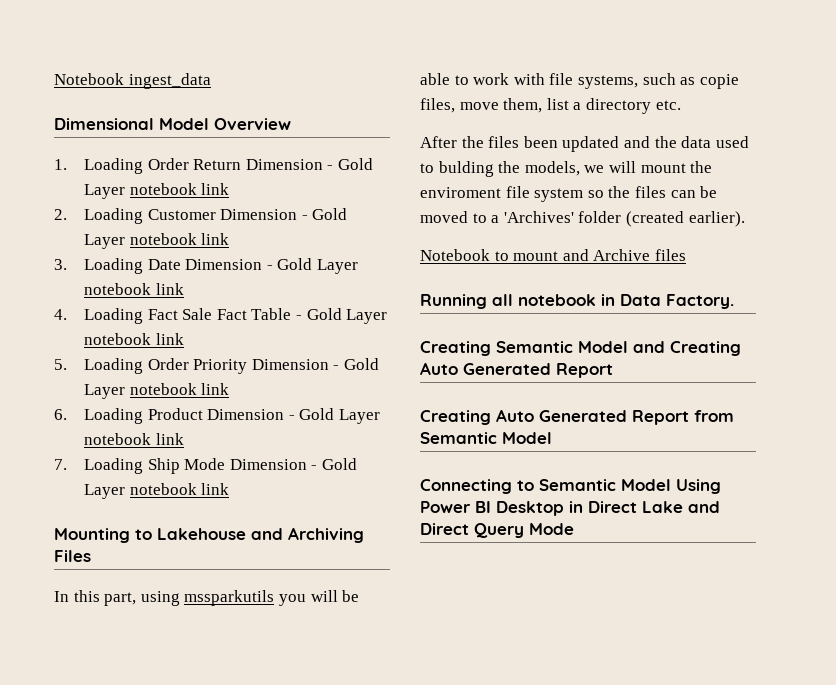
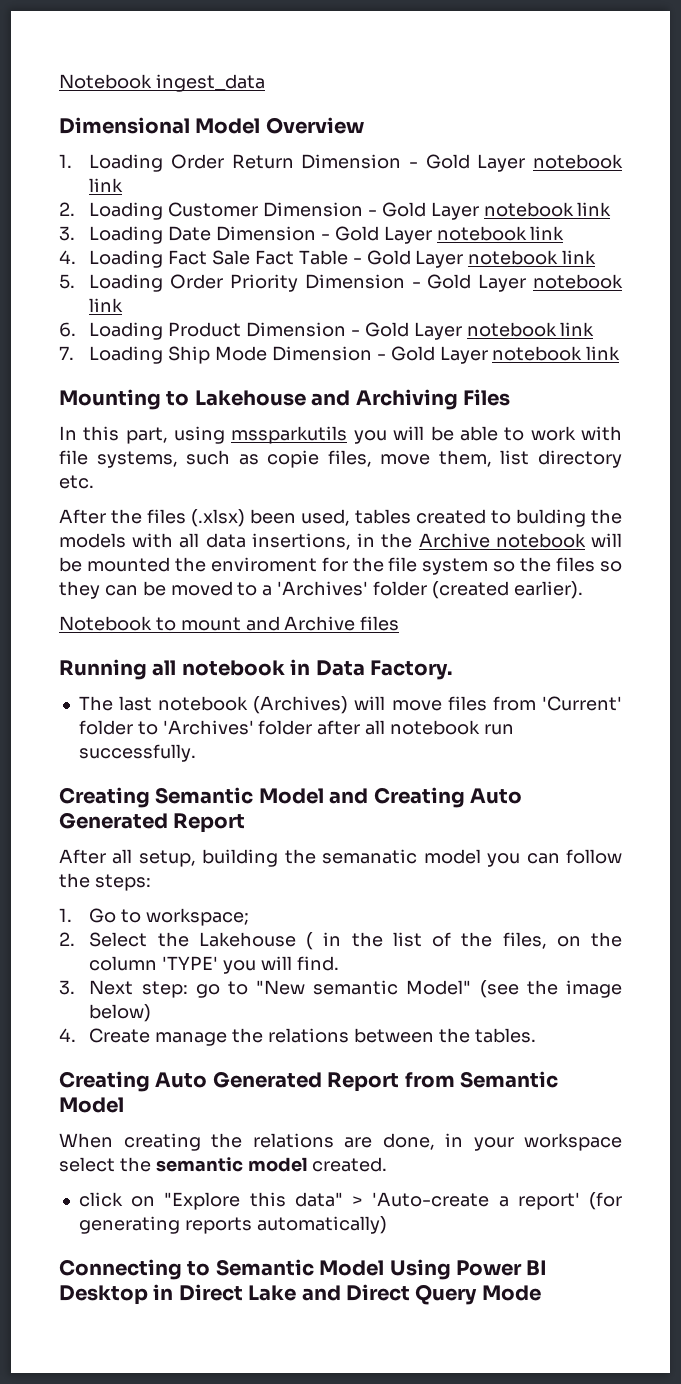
[573,102,582,110] a -> (530, 457) none
[523,136,749,152] [420,161,713,177] [420,187,501,198] been updated and the data used to bulding the models, we will mount the enviroment -> [191,509,622,527] [59,533,622,550] [59,557,384,572] (.xlsx) been used, tables created to bulding the models with all data insertions, in the Archive notebook will be mounted the enviroment for the
(666, 192) none -> [599,561,622,572] [59,581,100,599] so they
(734, 301) none -> [78,696,623,714] [78,720,514,735] [78,744,196,762] // The last notebook (Archives) will move files from 'Current' folder to 'Archives' folder after all notebook run successfully.
(613, 370) none -> [59,849,623,867] [59,873,151,891] [59,908,250,926] [59,932,622,950] [89,956,339,974] [59,980,622,998] [89,1004,152,1022] [59,1028,536,1046] // After all setup, building the semanatic model you can follow the steps: // 1. Go to workspace; // 2. Select the Lakehouse ( in the list of the files, on the column 'TYPE' you will find. // 3. Next step: go to "New semantic Model" (see the image below) // 4. Create manage the relations between the tables.
(552, 438) none -> [59,1133,622,1151] [59,1157,388,1172] [78,1192,623,1210] [78,1216,387,1234] // When creating the relations are done, in your workspace select the semantic model created. // click on "Explore this data" > 'Auto-create a report' (for generating reports automatically)

